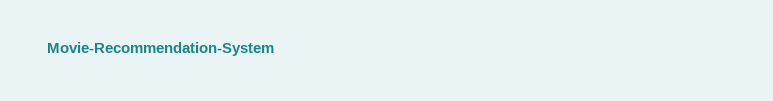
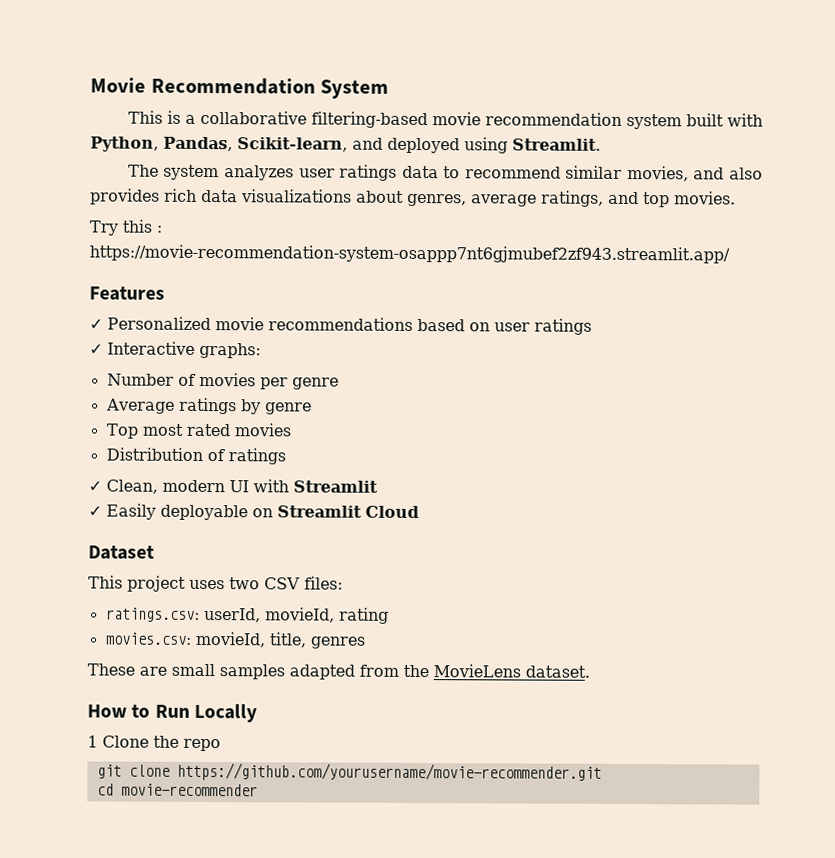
[47,42,274,56] Movie-Recommendation-System -> [90,77,390,99] [127,110,763,130] [90,136,601,154] [127,164,763,182] [90,188,736,208] [89,219,162,236] [89,244,730,264] [89,286,165,301] [89,316,592,335] [89,341,261,359] [106,372,339,390] [105,397,312,415] [105,423,292,439] [105,447,286,465] [88,479,378,494] [88,503,419,521] [88,545,155,560] [88,575,343,592] [105,607,389,624] [104,631,366,649] [87,663,590,680] [87,703,257,723] [87,735,221,752] [96,762,602,782] [96,783,258,797] Movie Recommendation System // This is a collaborative filtering-based movie recommendation system built with Python, Pandas, Scikit-learn, and deployed using Streamlit. // The system analyzes user ratings data to recommend similar movies, and also provides rich data visualizations about genres, average ratings, and top movies. // Try this : https://movie-recommendation-system-osappp7nt6gjmubef2zf943.streamlit.app/ // Features // ✓ Personalized movie recommendations based on user ratings // ✓ Interactive graphs: // Number of movies per genre // Average ratings by genre // Top most rated movies // Distribution of ratings // ✓ Clean, modern UI with Streamlit // ✓ Easily deployable on Streamlit Cloud // Dataset // This project uses two CSV files: // ratings.csv: userId, movieId, rating // movies.csv: movieId, title, genres // These are small samples adapted from the MovieLens dataset. // How to Run Locally // 1 Clone the repo // git clone https://github.com/yourusername/movie-recommender.git // cd movie-recommender

